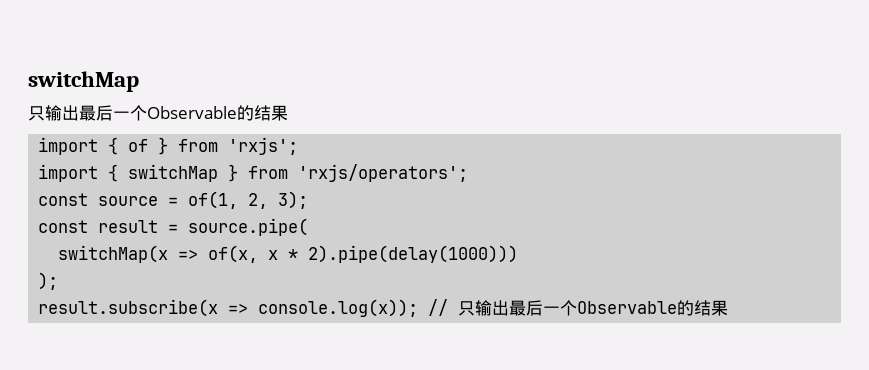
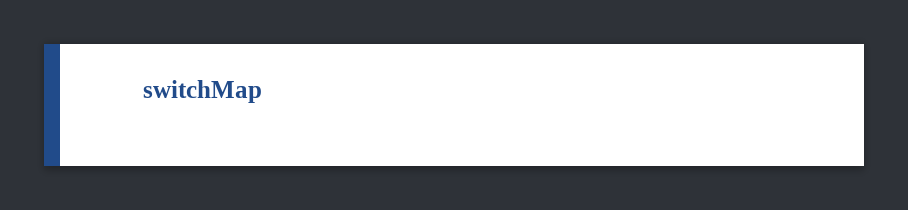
[28,71,139,92] [28,105,288,121] [38,137,299,155] [38,164,469,182] [38,191,309,209] [38,218,309,236] [58,245,519,263] [38,272,59,290] [38,299,729,317] switchMap // 只输出最后一个Observable的结果 // import { of } from 'rxjs'; // import { switchMap } from 'rxjs/operators'; // const source = of(1, 2, 3); // const result = source.pipe( // switchMap(x => of(x, x * 2).pipe(delay(1000))) // ); // result.subscribe(x => console.log(x)); // 只输出最后一个Observable的结果 -> [143,80,262,103] switchMap

